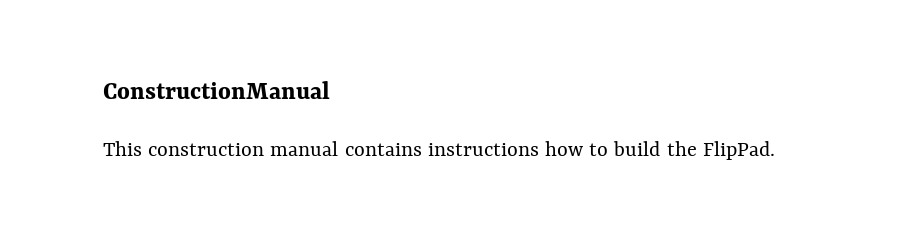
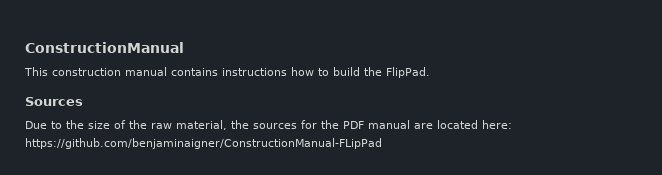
(775, 150) none -> [25,97,83,106] [25,120,512,130] [25,138,382,149] // Sources // Due to the size of the raw material, the sources for the PDF manual are located here: https://github.com/benjaminaigner/ConstructionManual-FLipPad

